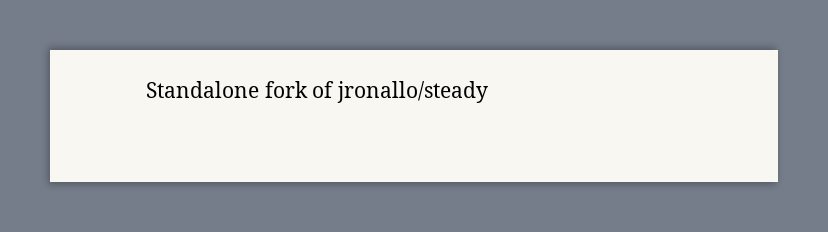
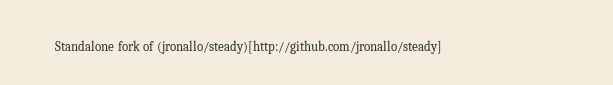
[337,81,489,103] jronallo/steady -> [156,40,442,54] (jronallo/steady)[http://github.com/jronallo/steady]

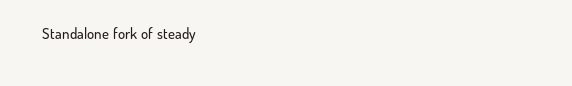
[156,40,442,54] (jronallo/steady)[http://github.com/jronallo/steady] -> [157,27,197,43] steady

